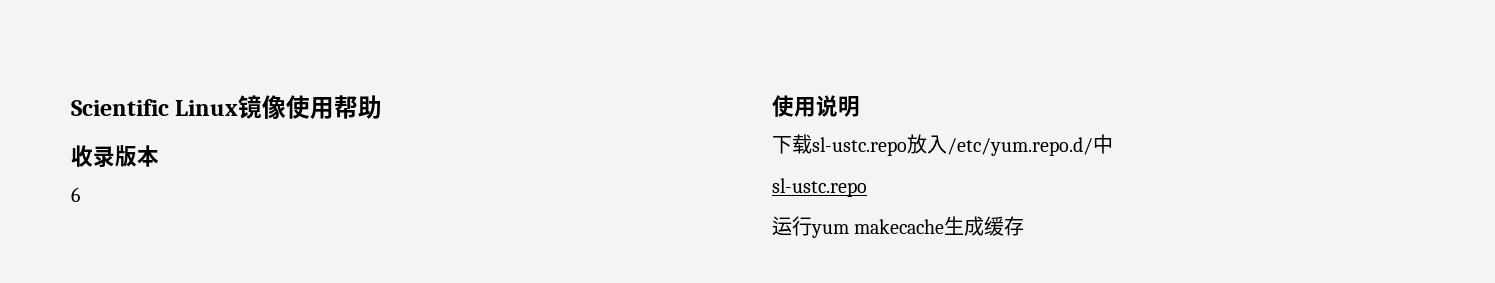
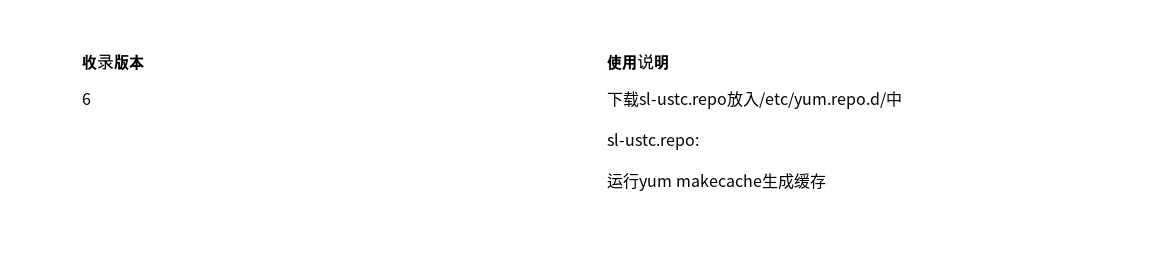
[71,95,383,119] Scientific Linux镜像使用帮助 // -> (82, 62) none
[772,178,867,197] sl-ustc.repo -> [607,133,699,150] sl-ustc.repo:

